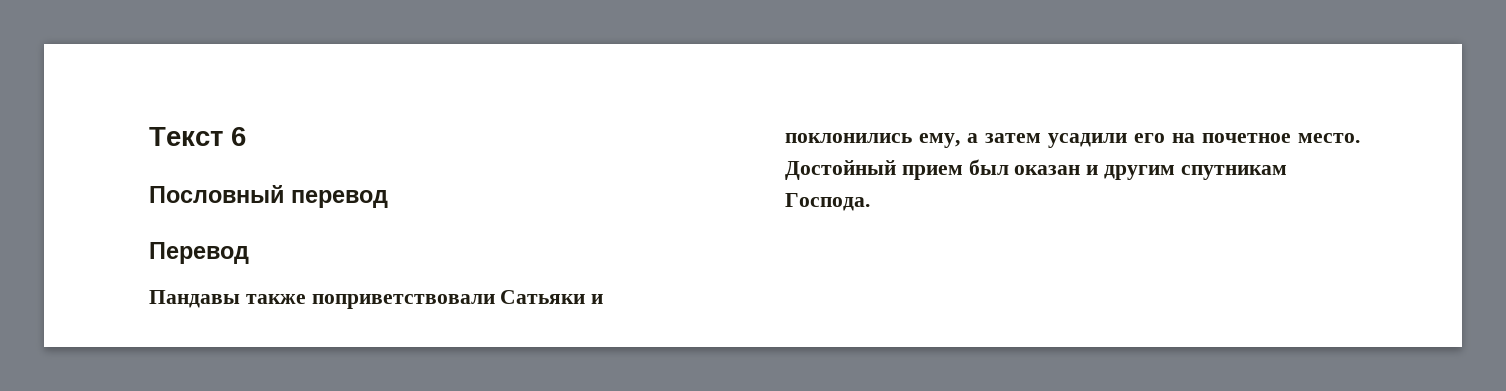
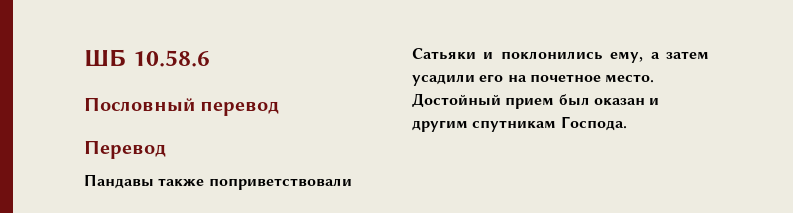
[149,127,246,146] Текст 6 -> [84,49,210,67] ШБ 10.58.6

